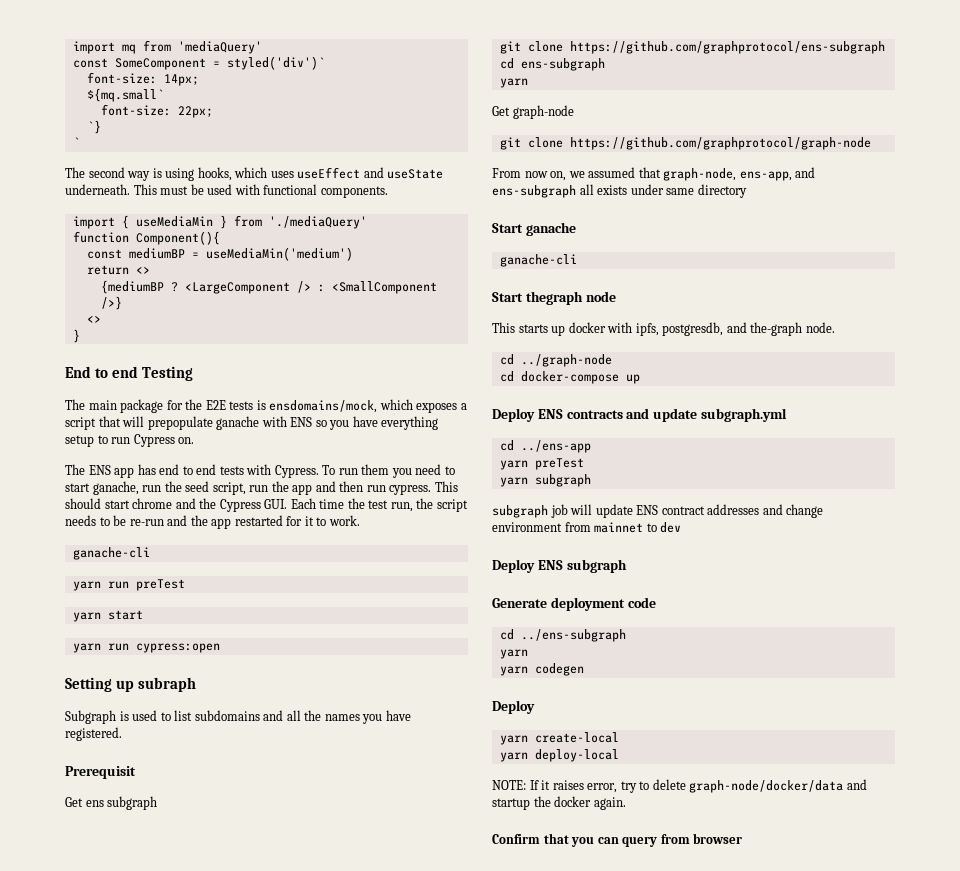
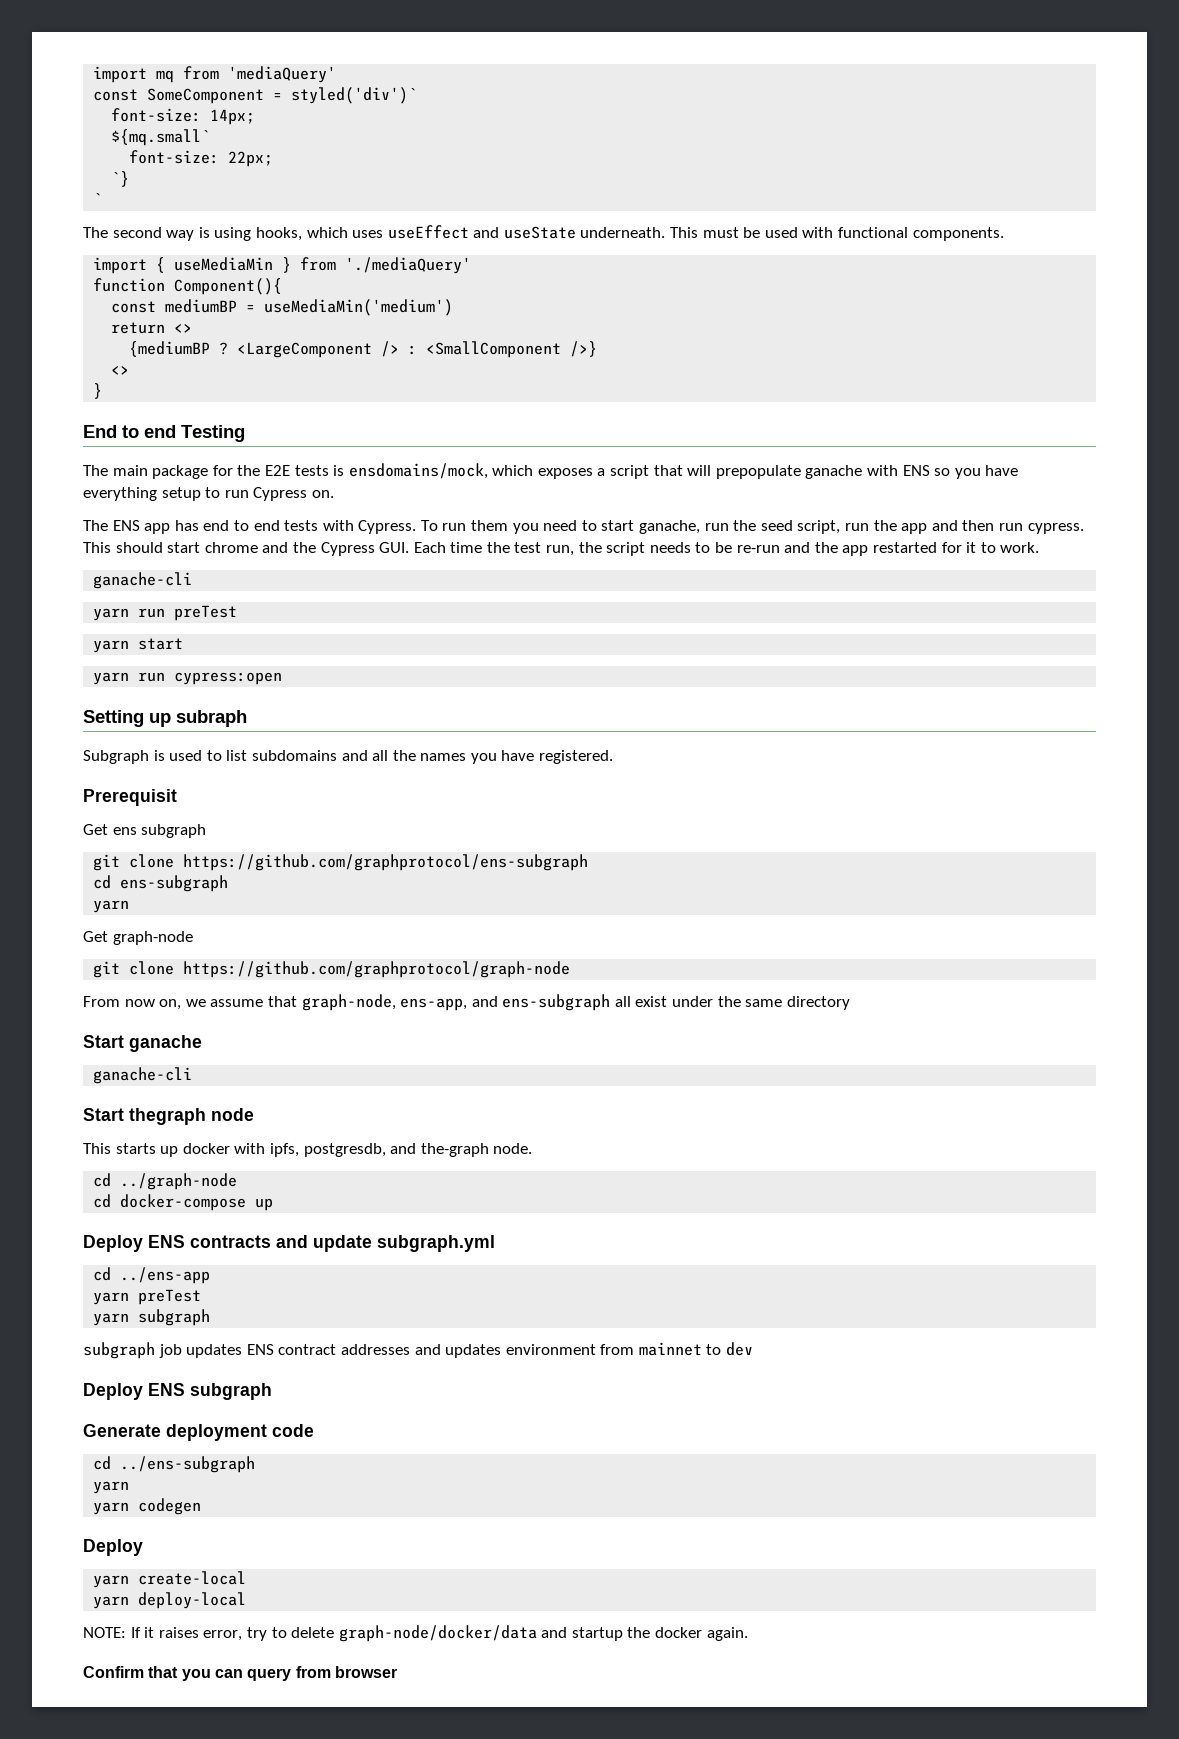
[588,167,636,178] assumed -> [210,999,264,1007] assume
[597,184,664,195] exists under -> [635,996,741,1007] exist under the
[570,504,633,518] will update -> [186,1344,243,1358] updates
[786,504,824,518] change -> [445,1344,502,1358] updates

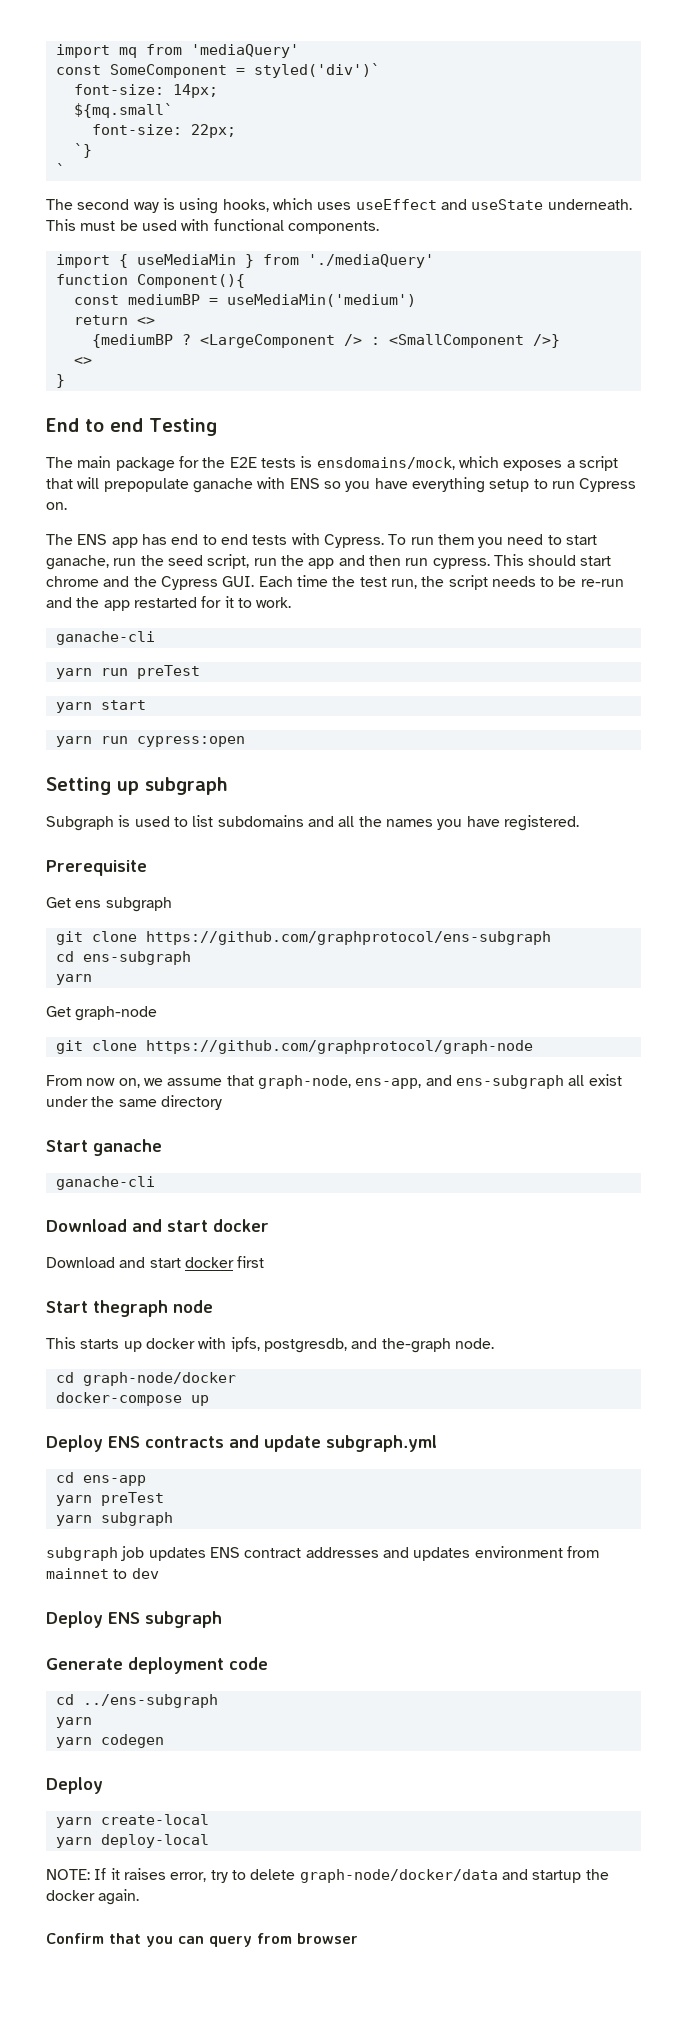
[176,710,247,727] subraph -> [145,777,228,795] subgraph
[83,789,177,806] Prerequisit -> [46,860,147,876] Prerequisite
(193, 1075) none -> [46,1219,269,1232] [46,1256,265,1268] // Download and start docker // Download and start docker first
[120,1173,238,1190] [93,1194,112,1208] ../graph-node // cd -> [82,1372,236,1386] graph-node/docker //
[120,1267,211,1284] ../ens-app -> [82,1475,146,1486] ens-app

